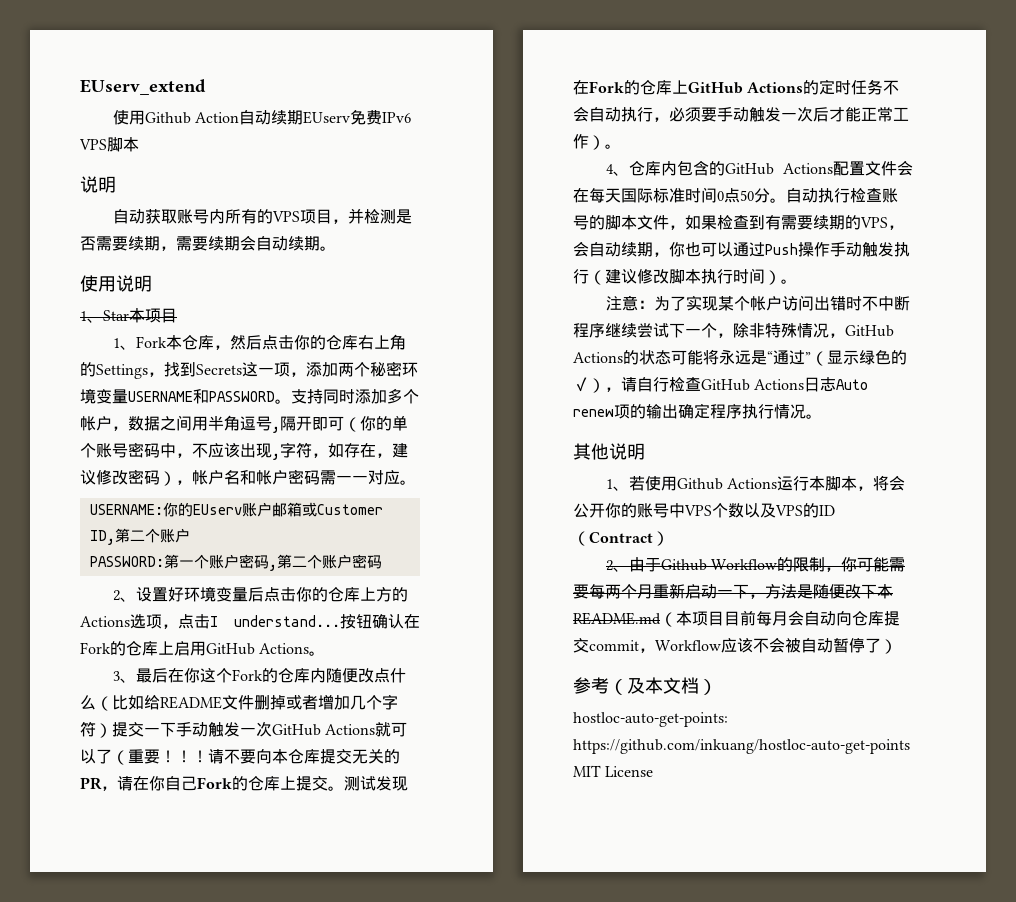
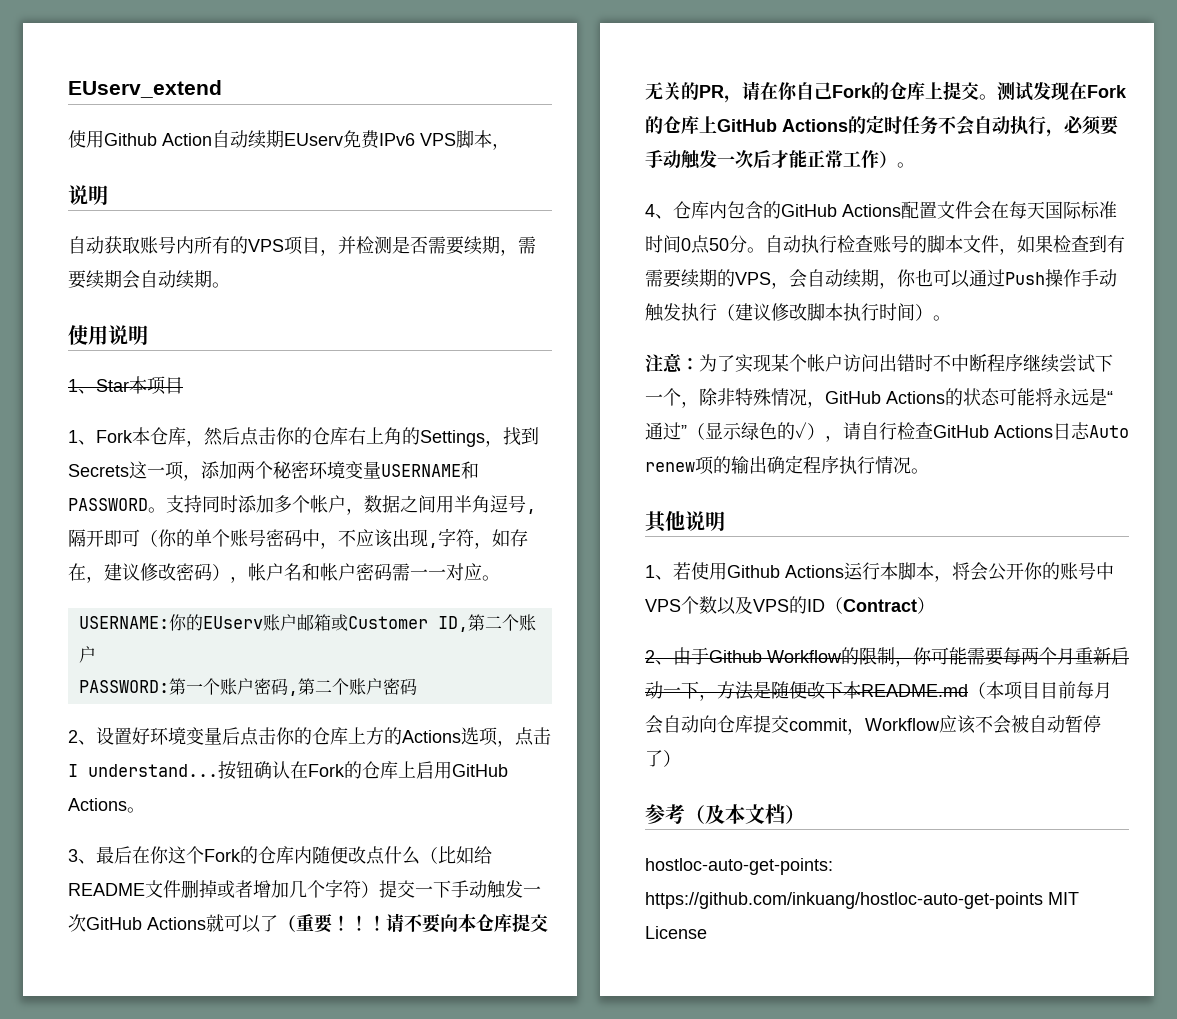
(139, 144) none -> [492,143,510,150] ，

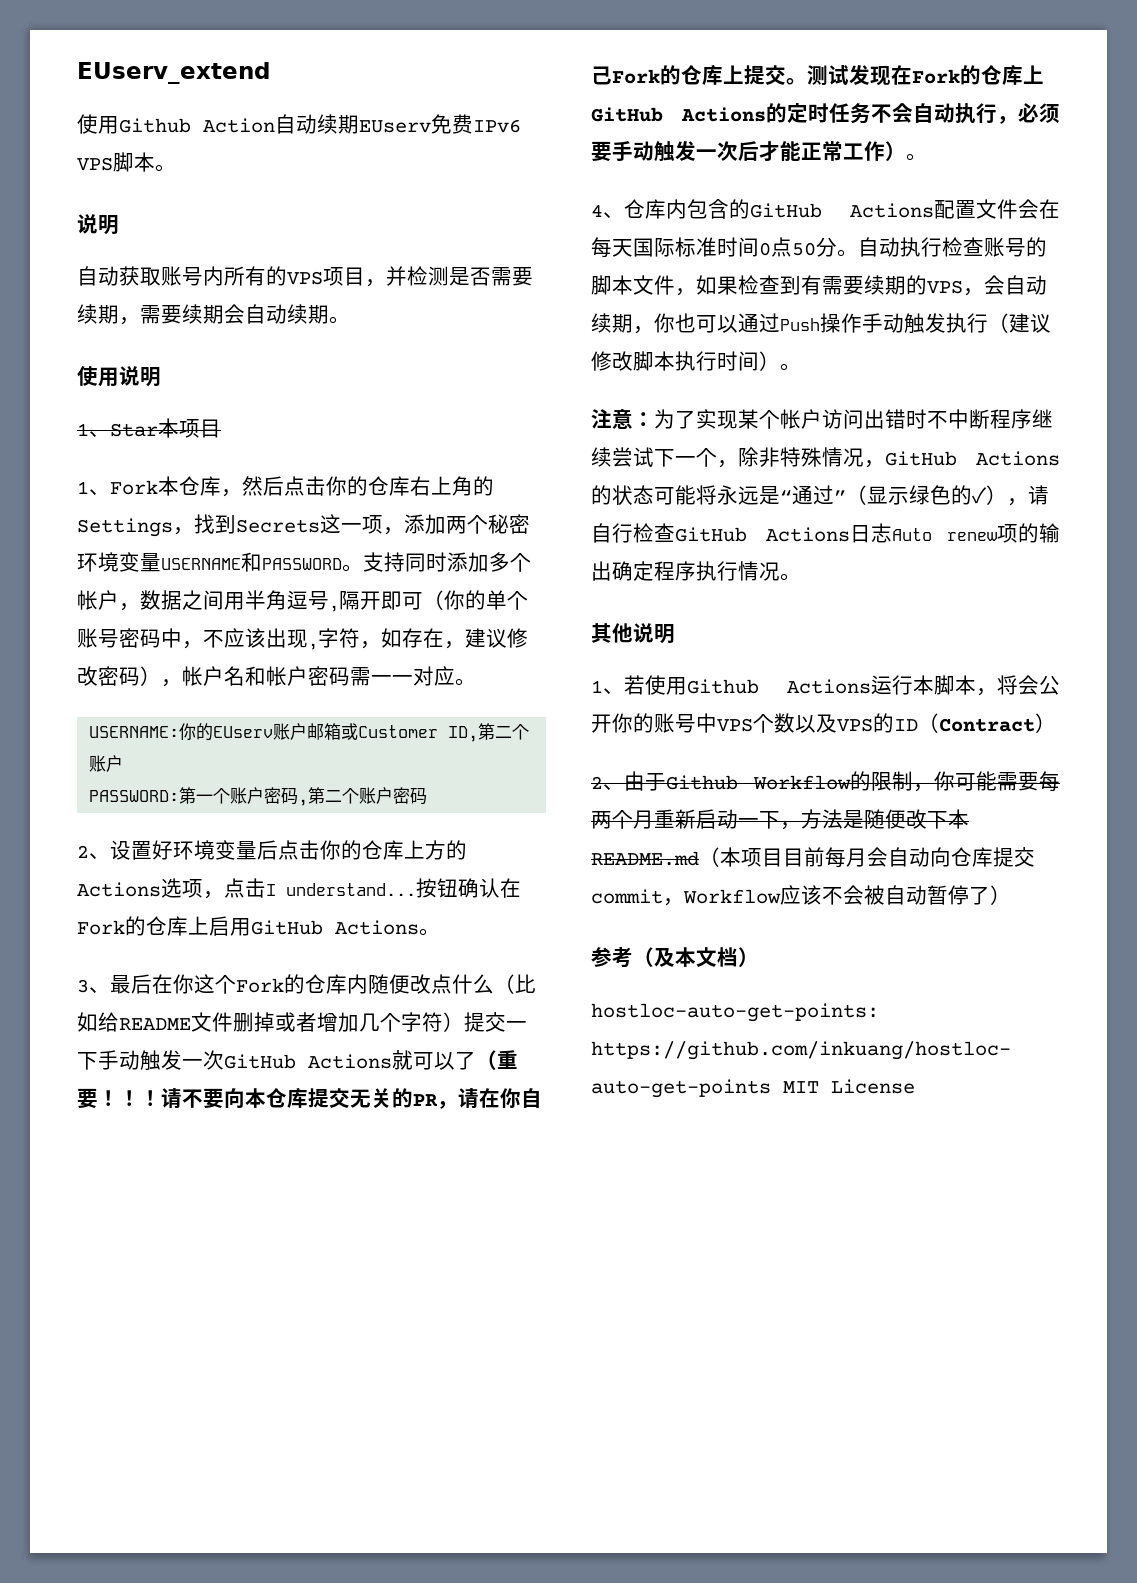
[492,143,510,150] ， -> [155,164,176,172] 。

